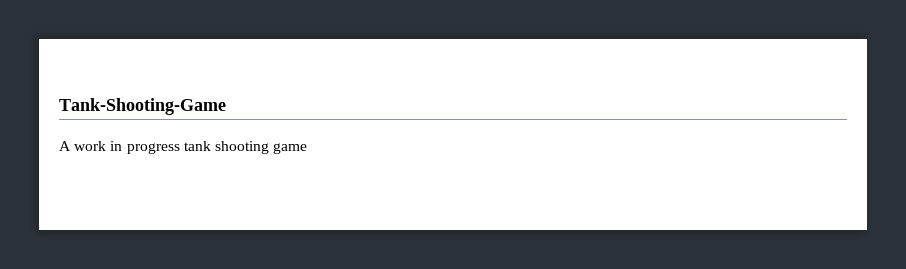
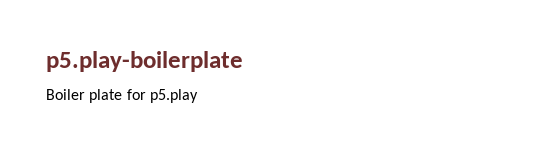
[59,98,226,115] [59,141,308,154] Tank-Shooting-Game // A work in progress tank shooting game -> [46,51,243,72] [46,89,198,103] p5.play-boilerplate // Boiler plate for p5.play

